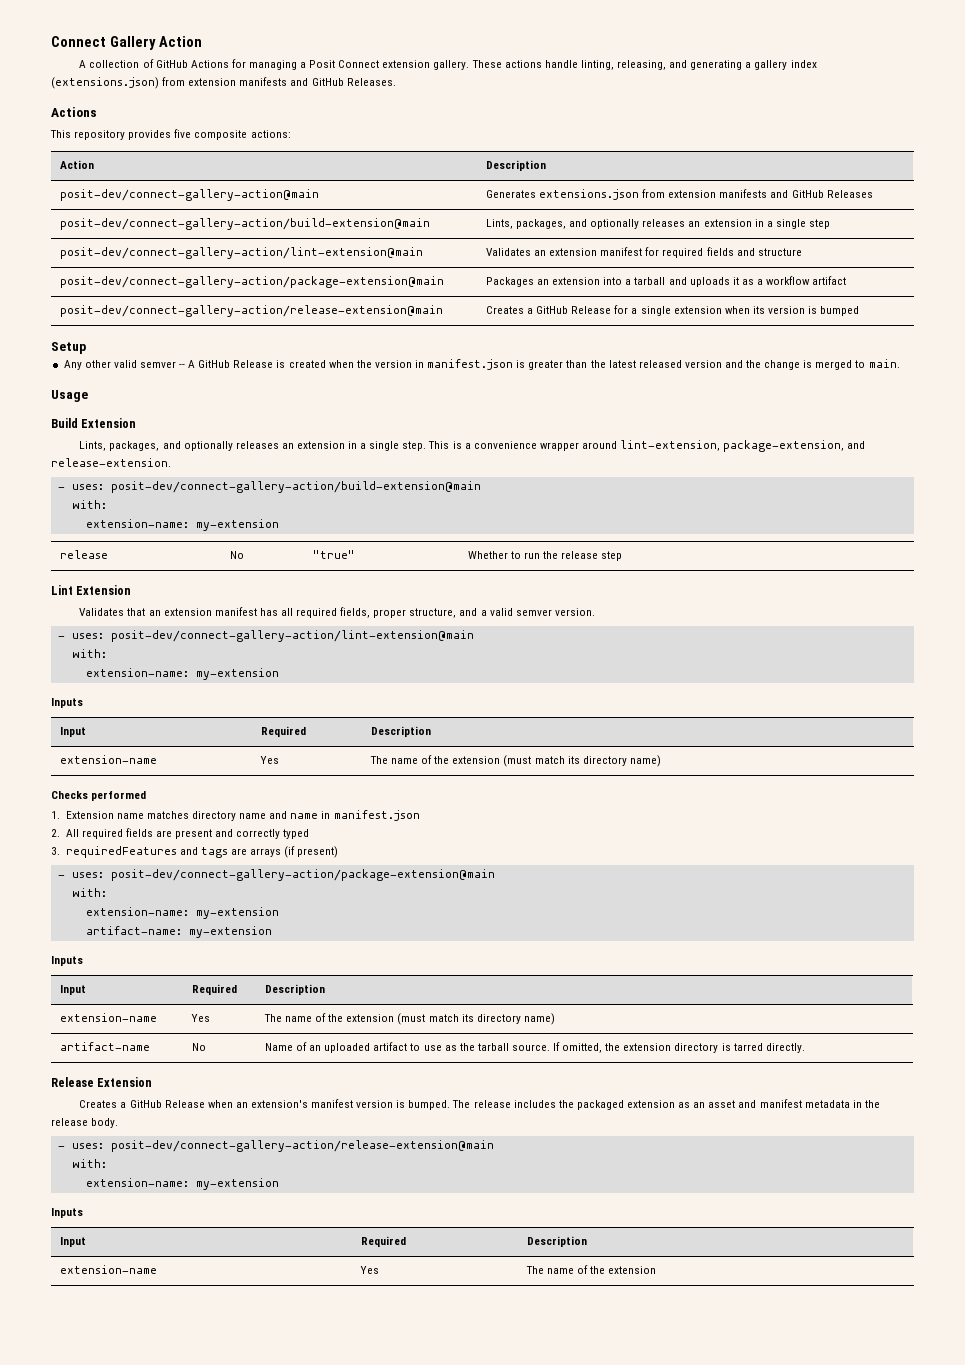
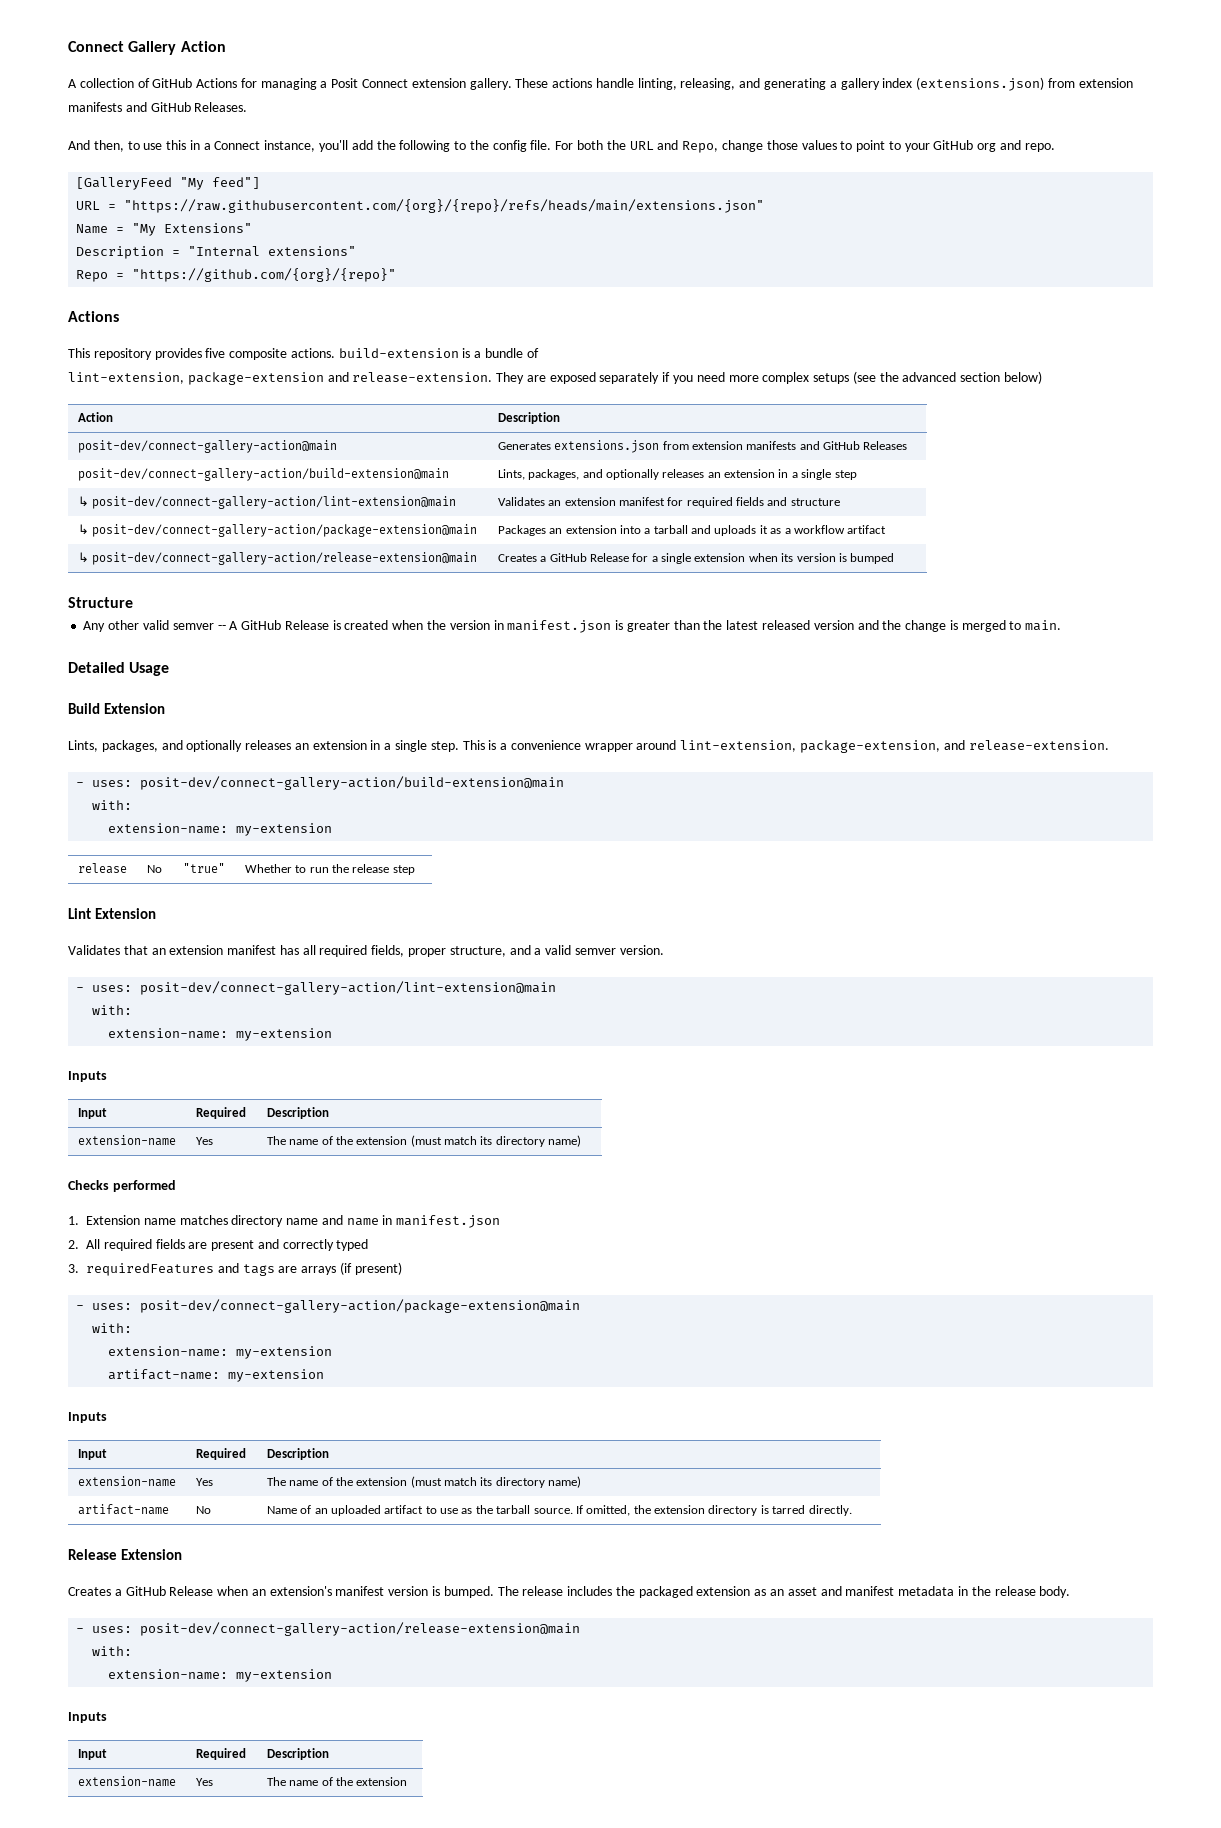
(396, 82) none -> [68,140,1055,153] [76,177,261,190] [76,199,765,213] [76,223,253,236] [76,246,357,259] [76,268,397,282] // And then, to use this in a Connect instance, you'll add the following to the config file. For both the URL and Repo, change those values to point to your GitHub org and repo. // [GalleryFeed "My feed"] // URL = "https://raw.githubusercontent.com/{org}/{repo}/refs/heads/main/extensions.json" // Name = "My Extensions" // Description = "Internal extensions" // Repo = "https://github.com/{org}/{repo}"
[250,130,291,138] actions: -> [290,348,539,358] [68,371,1043,385] actions. build-extension is a bundle of // lint-extension, package-extension and release-extension. They are exposed separately if you need more complex setups (see the advanced section below)
(830, 224) none -> [77,496,89,507] ↳
(802, 252) none -> [77,524,89,535] ↳
(847, 280) none -> [77,552,89,563] ↳
[51,342,86,354] Setup -> [68,597,133,608] Structure
(900, 363) none -> [68,662,125,673] Detailed

